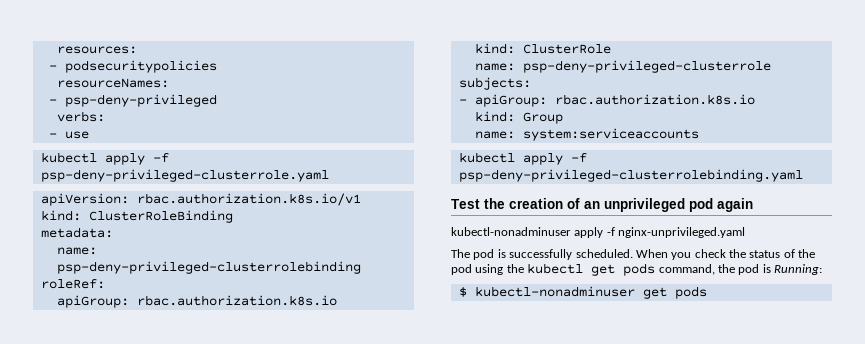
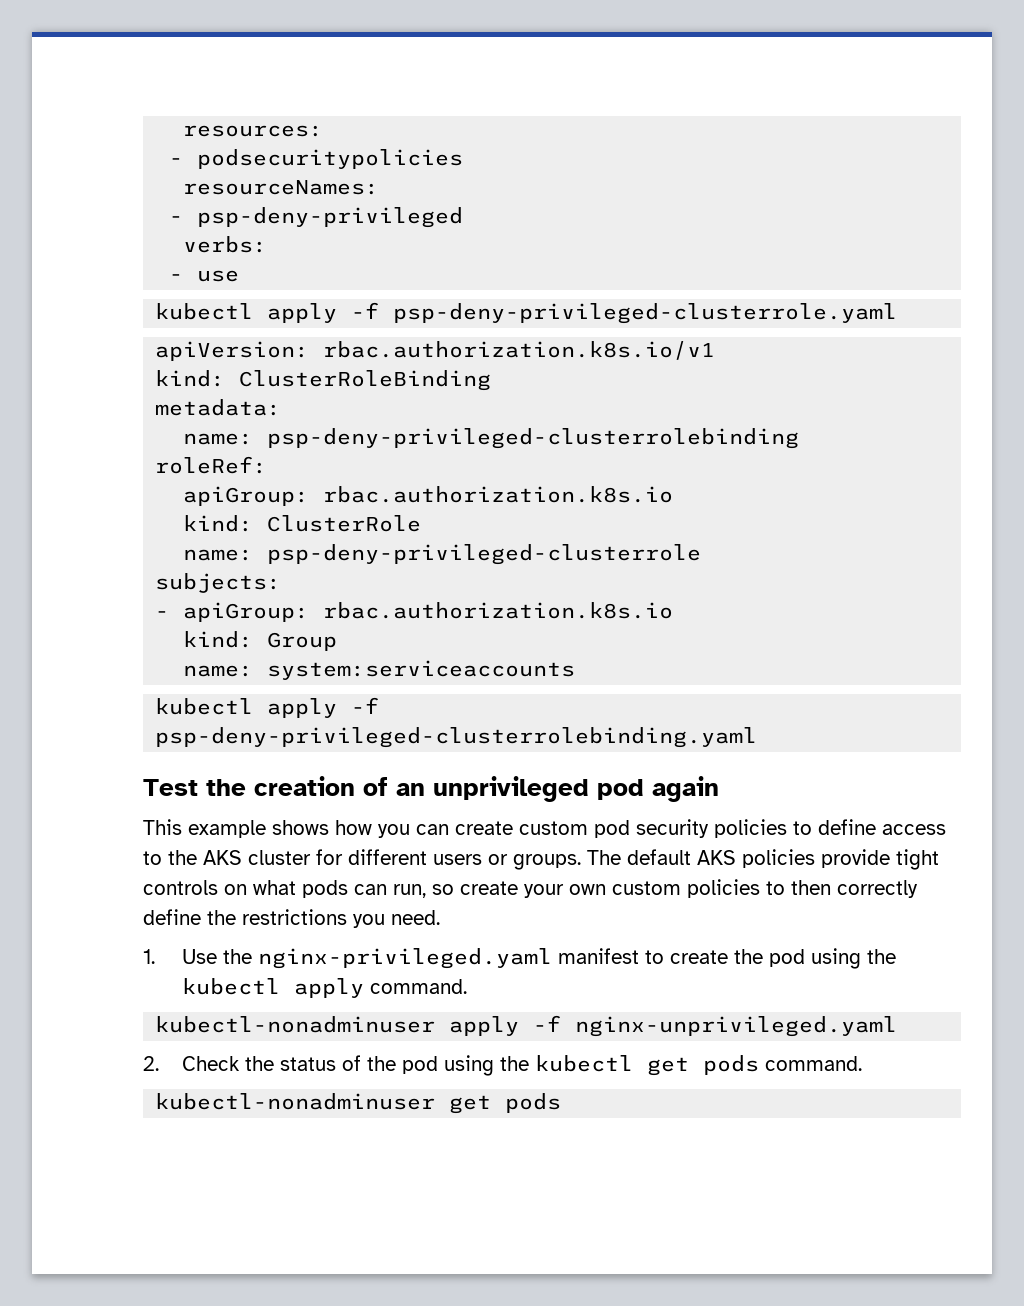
[451,227,746,238] [451,249,726,260] kubectl-nonadminuser apply -f nginx-unprivileged.yaml // The pod is successfully scheduled. When you check -> [143,819,946,838] [143,849,939,870] [143,879,918,898] [143,909,440,928] [143,948,897,969] [182,978,468,998] [155,1015,898,1037] [143,1056,241,1071] This example shows how you can create custom pod security policies to define access to the AKS cluster for different users or groups. The default AKS policies provide tight controls on what pods can run, so create your own custom policies to then correctly define the restrictions you need. // 1. Use the nginx-privileged.yaml manifest to create the pod using the kubectl apply command. // kubectl-nonadminuser apply -f nginx-unprivileged.yaml // 2. Check
[658,264,822,275] [458,287,467,297] command, the pod is Running: // $ -> [765,1056,863,1071] command. //

